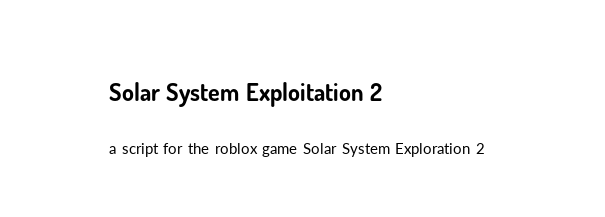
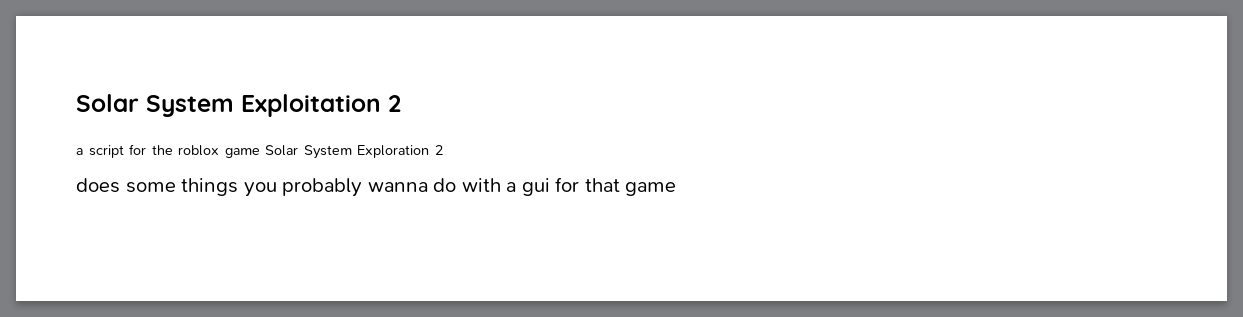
(486, 148) none -> [76,177,677,197] // does some things you probably wanna do with a gui for that game

